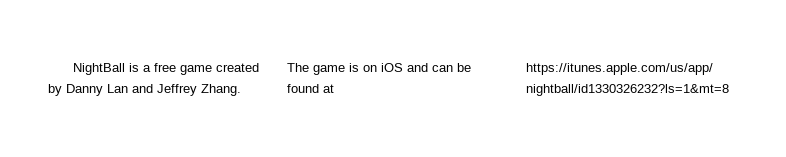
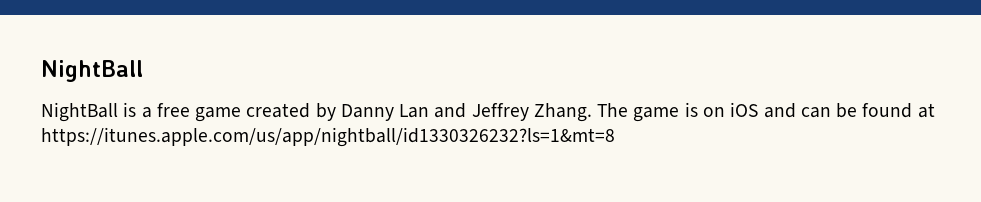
[73,63,126,75] NightBall -> [41,60,143,82] [41,102,118,122] NightBall // NightBall

